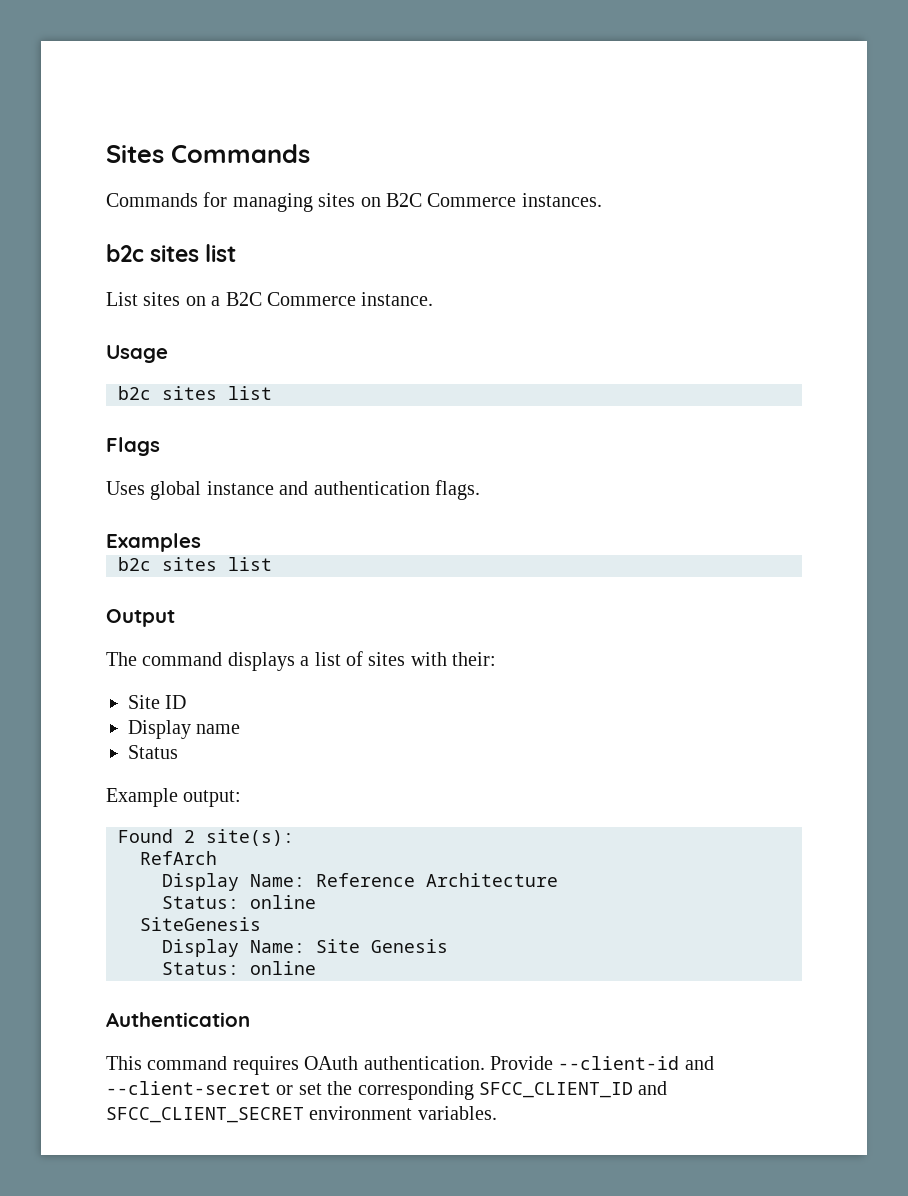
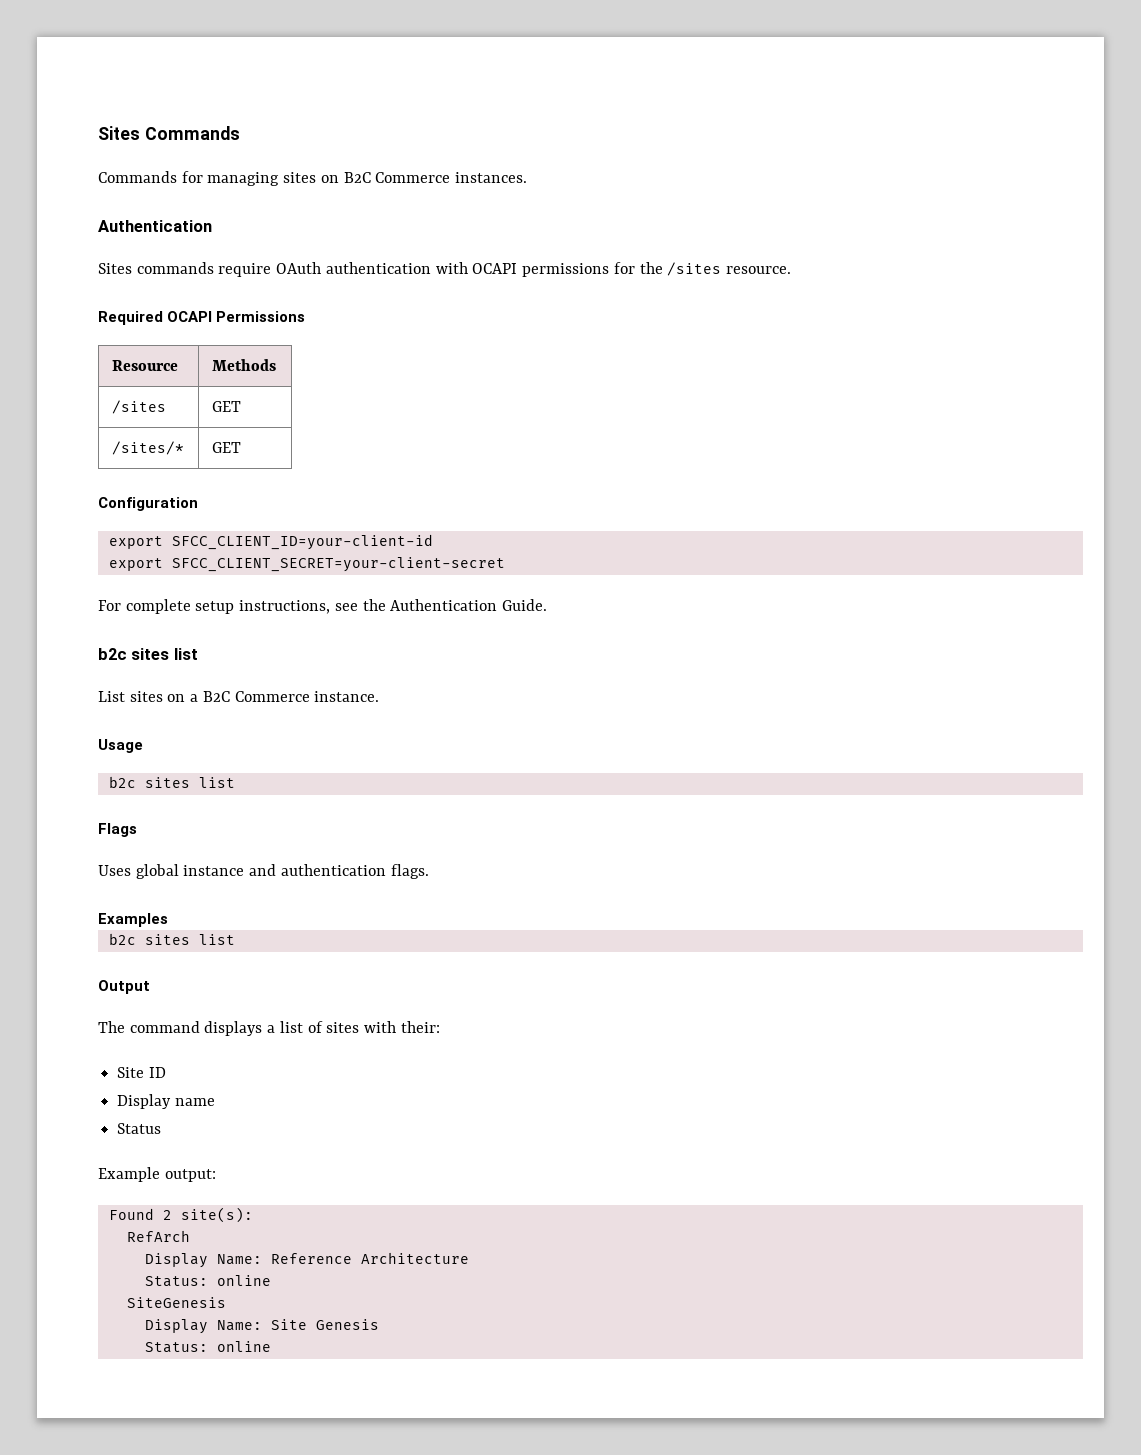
(602, 200) none -> [98,220,212,232] [98,262,791,277] [98,311,306,325] [111,360,178,371] [211,359,276,371] [111,400,166,414] [211,401,241,412] [111,441,184,455] [211,442,241,453] [98,497,198,511] [108,534,433,550] [108,557,505,572] [98,599,548,614] // Authentication // Sites commands require OAuth authentication with OCAPI permissions for the /sites resource. // Required OCAPI Permissions // Resource | Methods // /sites | GET // /sites/* | GET // Configuration // export SFCC_CLIENT_ID=your-client-id // export SFCC_CLIENT_SECRET=your-client-secret // For complete setup instructions, see the Authentication Guide.
[106,1012,250,1027] [106,1056,714,1075] [106,1081,668,1100] [106,1106,497,1123] // Authentication // This command requires OAuth authentication. Provide --client-id and --client-secret or set the corresponding SFCC_CLIENT_ID and SFCC_CLIENT_SECRET environment variables. -> (271, 1346) none

